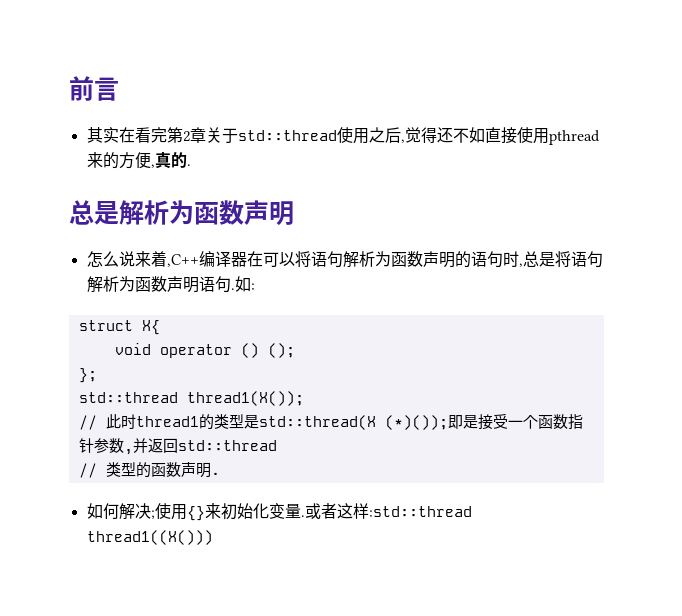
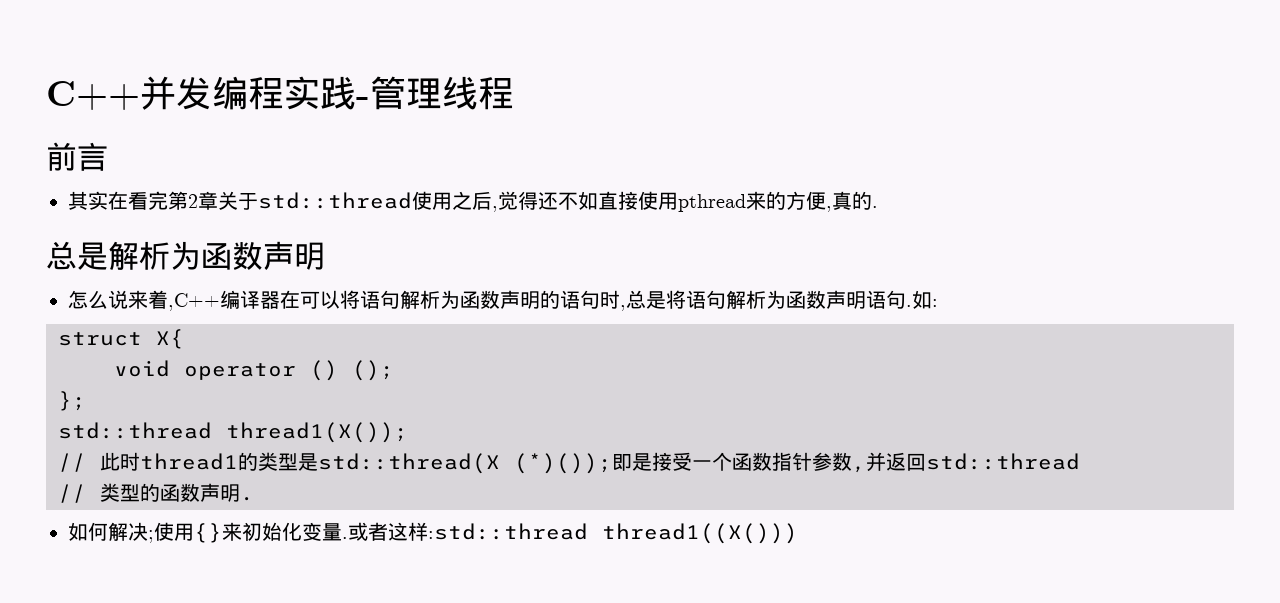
(69, 88) none -> [46,76,514,110] C++并发编程实践-管理线程 //

